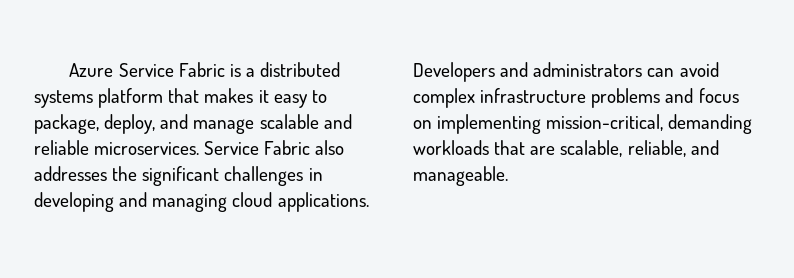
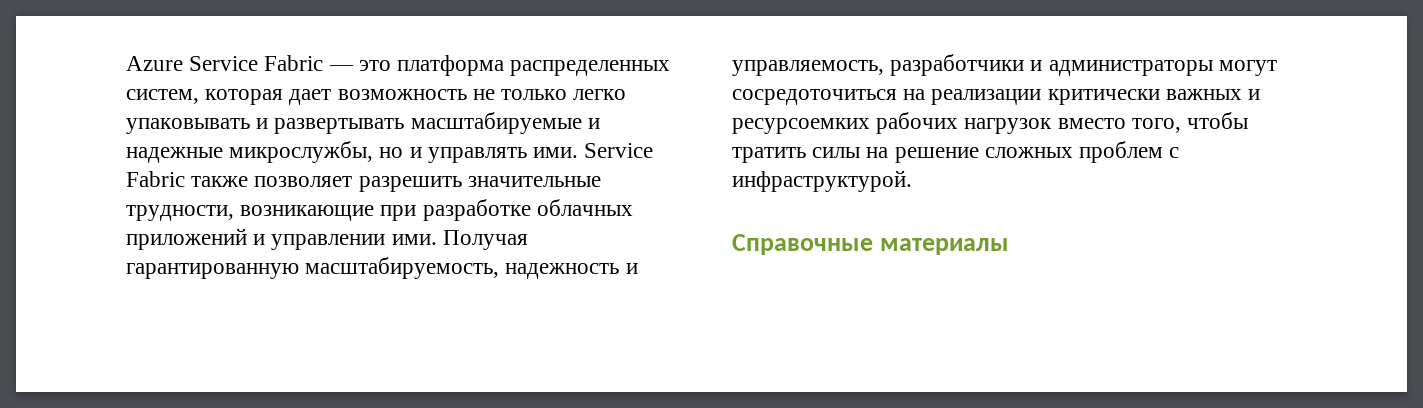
[229,62,341,77] [34,88,327,108] [34,114,352,134] [34,140,345,155] [34,166,323,186] [34,192,369,212] [413,62,719,82] [413,88,739,108] [413,114,753,134] [413,140,719,157] [413,166,508,186] is a distributed systems platform that makes it easy to package, deploy, and manage scalable and reliable microservices. Service Fabric also addresses the significant challenges in developing and managing cloud applications. Developers and administrators can avoid complex infrastructure problems and focus on implementing mission-critical, demanding workloads that are scalable, reliable, and manageable. -> [328,55,671,76] [126,89,627,105] [126,112,600,134] [126,141,654,163] [126,171,601,192] [126,199,633,221] [126,228,528,250] [126,257,638,279] [732,54,1277,76] [732,89,1261,105] [732,112,1249,134] [732,141,1180,163] [732,170,912,192] [732,234,1009,255] — это платформа распределенных систем, которая дает возможность не только легко упаковывать и развертывать масштабируемые и надежные микрослужбы, но и управлять ими. Service Fabric также позволяет разрешить значительные трудности, возникающие при разработке облачных приложений и управлении ими. Получая гарантированную масштабируемость, надежность и управляемость, разработчики и администраторы могут сосредоточиться на реализации критически важных и ресурсоемких рабочих нагрузок вместо того, чтобы тратить силы на решение сложных проблем с инфраструктурой. // Справочные материалы

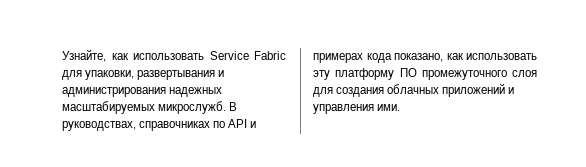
[126,55,671,76] [126,89,627,105] [126,112,600,134] [126,141,654,163] [126,171,601,192] [126,199,633,221] [126,228,528,250] [126,257,638,279] [732,54,1277,76] [732,89,1261,105] [732,112,1249,134] [732,141,1180,163] [732,170,912,192] [732,234,1009,255] Azure Service Fabric — это платформа распределенных систем, которая дает возможность не только легко упаковывать и развертывать масштабируемые и надежные микрослужбы, но и управлять ими. Service Fabric также позволяет разрешить значительные трудности, возникающие при разработке облачных приложений и управлении ими. Получая гарантированную масштабируемость, надежность и управляемость, разработчики и администраторы могут сосредоточиться на реализации критически важных и ресурсоемких рабочих нагрузок вместо того, чтобы тратить силы на решение сложных проблем с инфраструктурой. // Справочные материалы -> [62,49,286,62] [62,70,225,80] [62,87,223,97] [62,101,238,114] [62,119,257,131] [313,53,537,63] [313,68,537,80] [313,83,515,97] [313,104,401,114] Узнайте, как использовать Service Fabric для упаковки, развертывания и администрирования надежных масштабируемых микрослужб. В руководствах, справочниках по API и примерах кода показано, как использовать эту платформу ПО промежуточного слоя для создания облачных приложений и управления ими.

